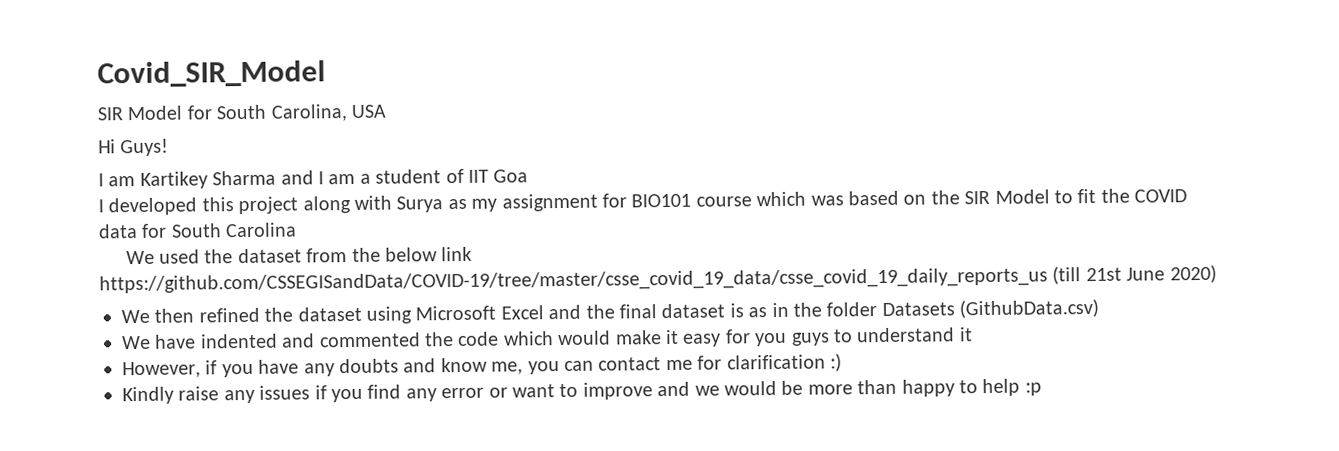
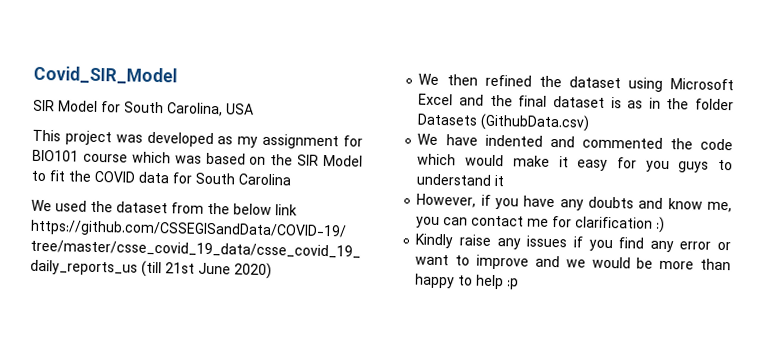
[98,138,170,157] [98,168,529,189] [98,195,444,216] Hi Guys! // I am Kartikey Sharma and I am a student of IIT Goa // I developed this project along with Surya -> [32,129,214,148] This project was developed

